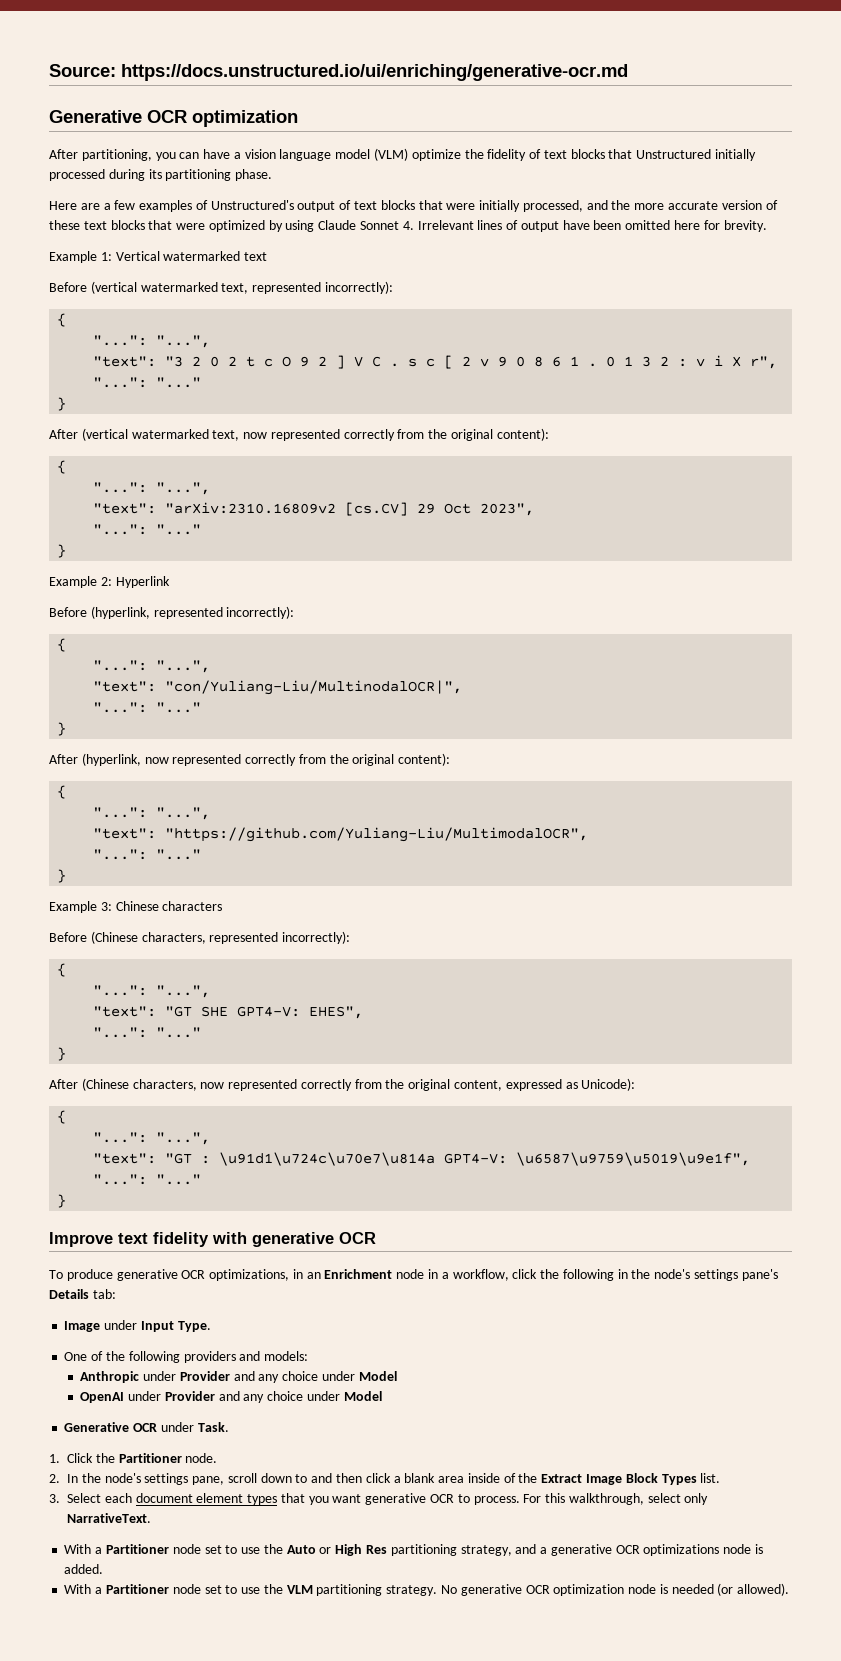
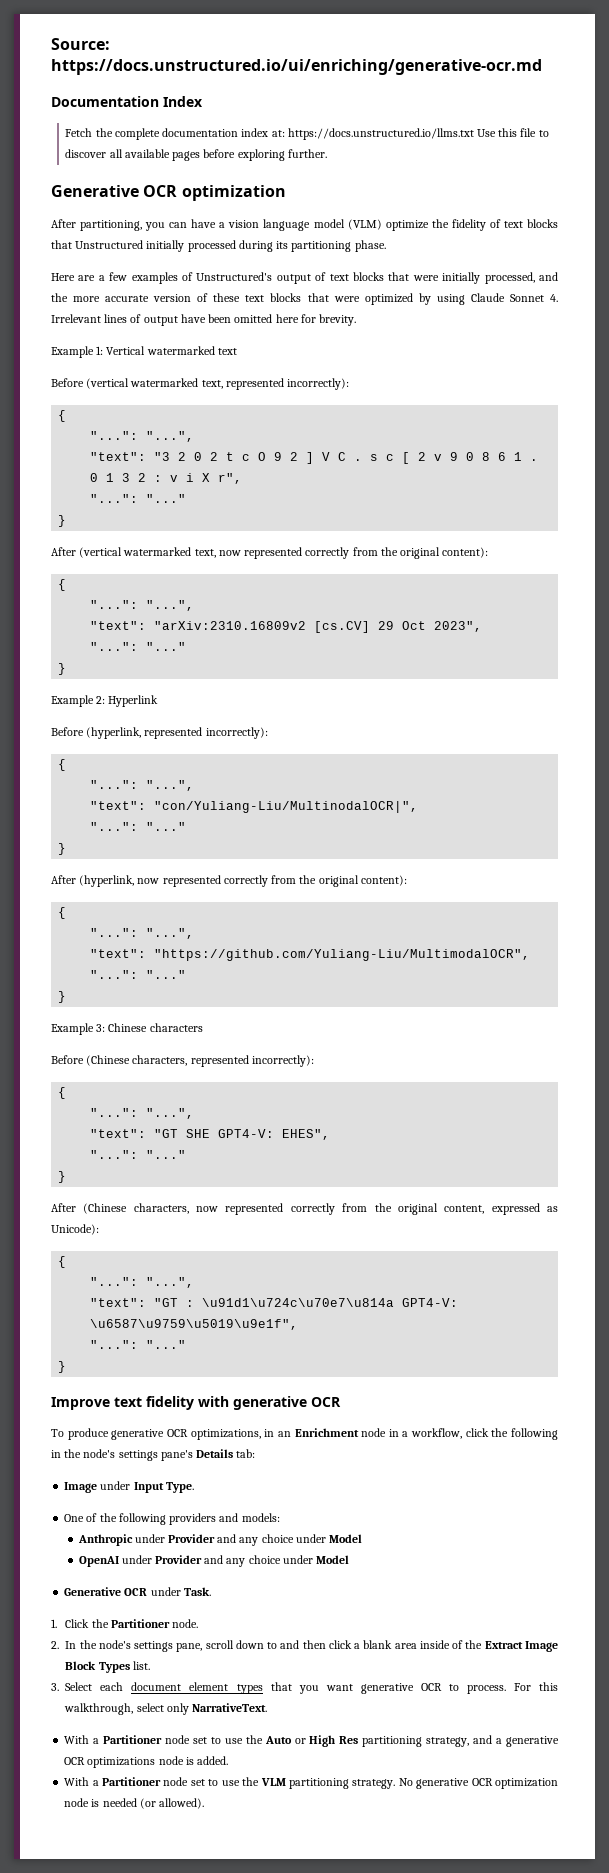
(628, 72) none -> [51,96,203,107] [65,128,549,140] [65,149,327,161] // Documentation Index // Fetch the complete documentation index at: https://docs.unstructured.io/llms.txt Use this file to discover all available pages before exploring further.

